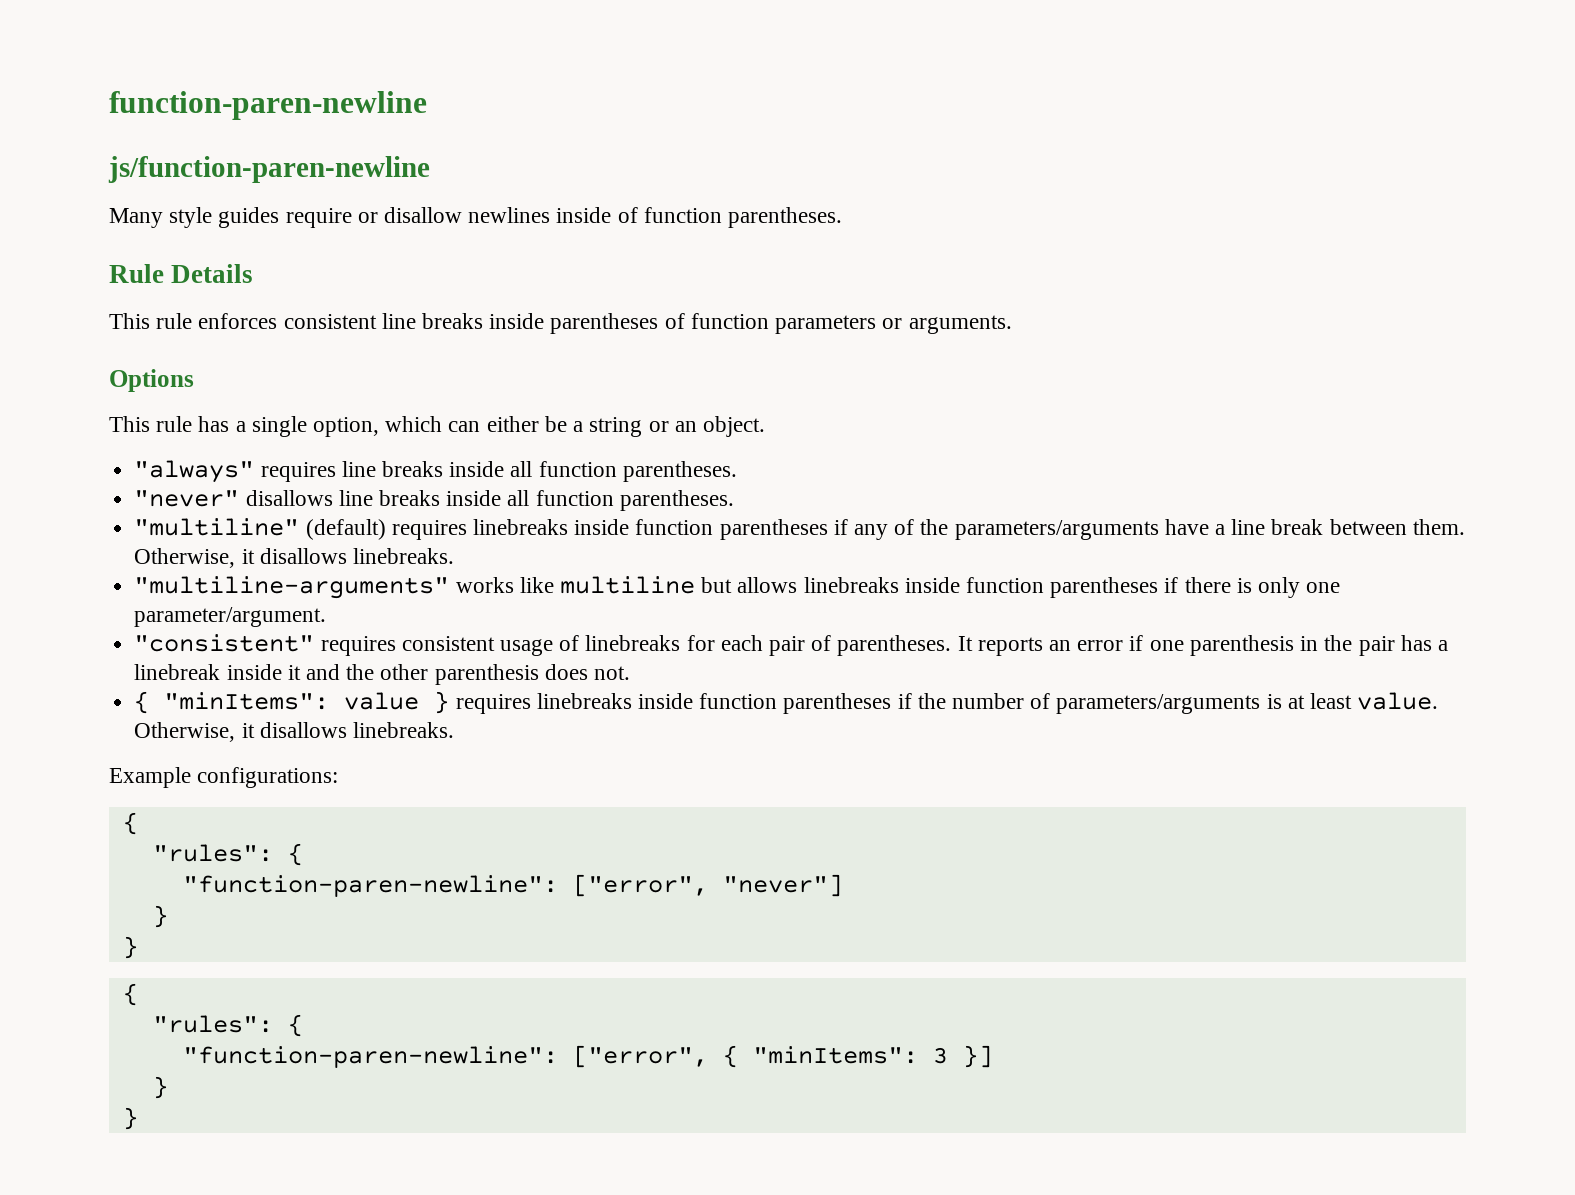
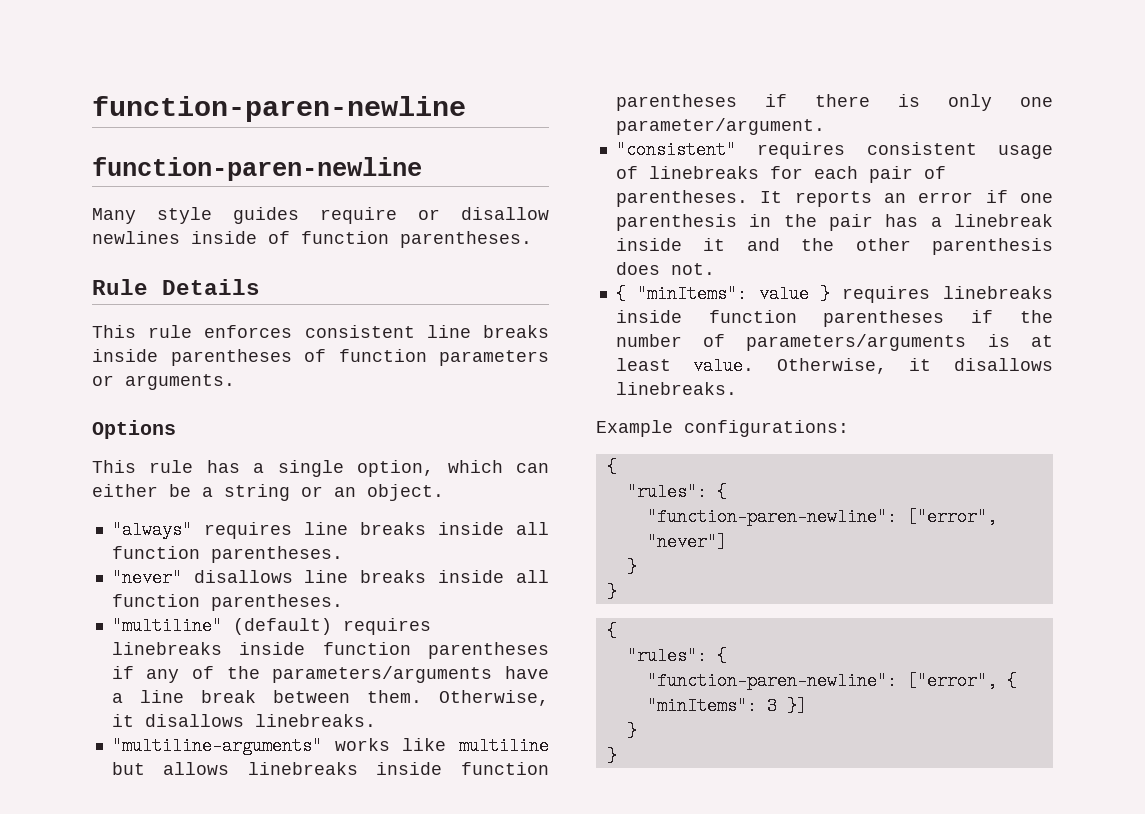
[109,91,427,120] [108,156,430,183] function-paren-newline // js/function-paren-newline -> [92,96,466,122] [92,157,422,181] function-paren-newline // function-paren-newline

